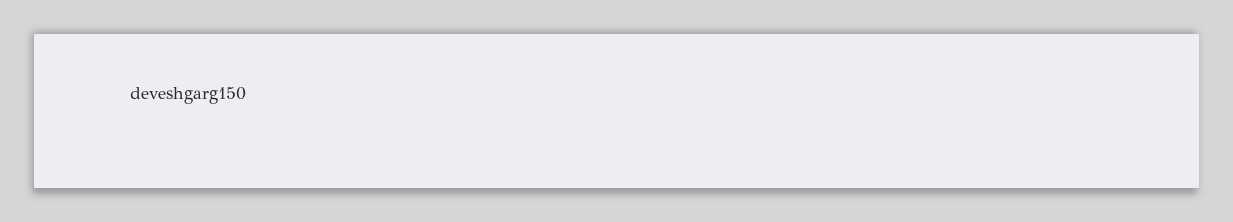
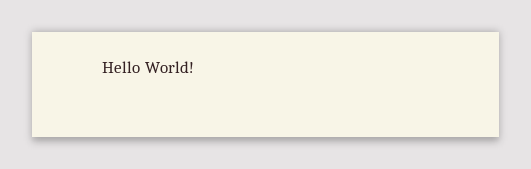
[130,87,246,104] deveshgarg150 -> [102,61,194,73] Hello World!

